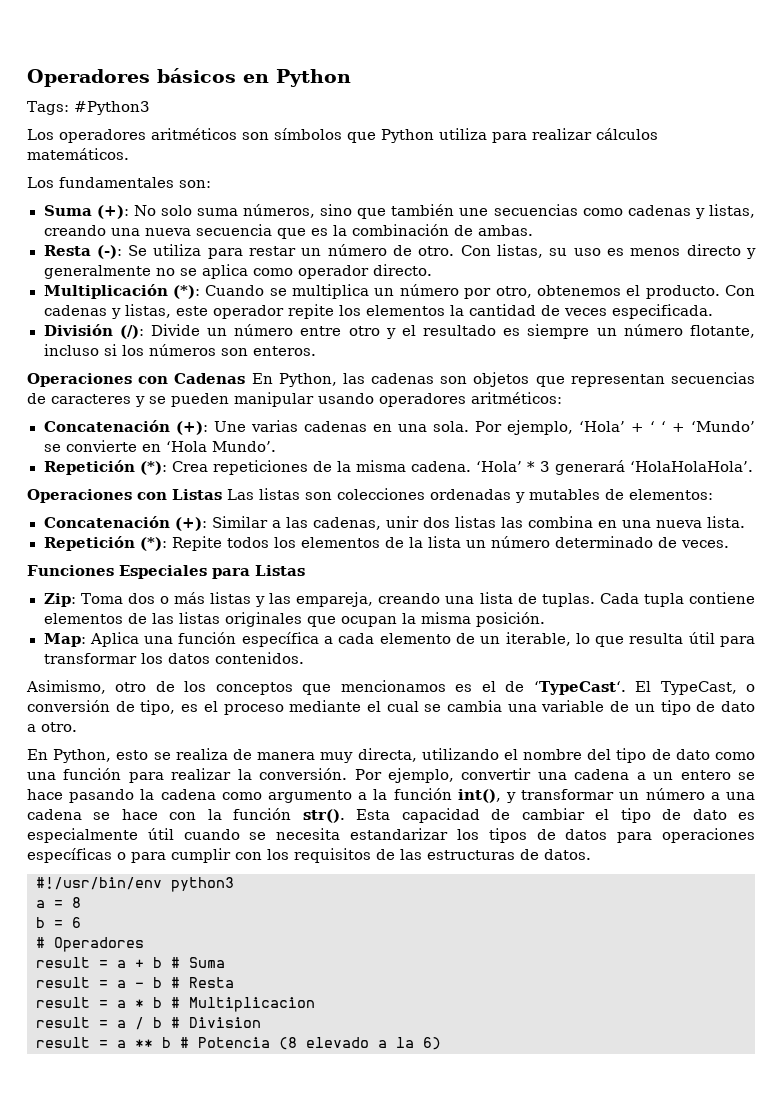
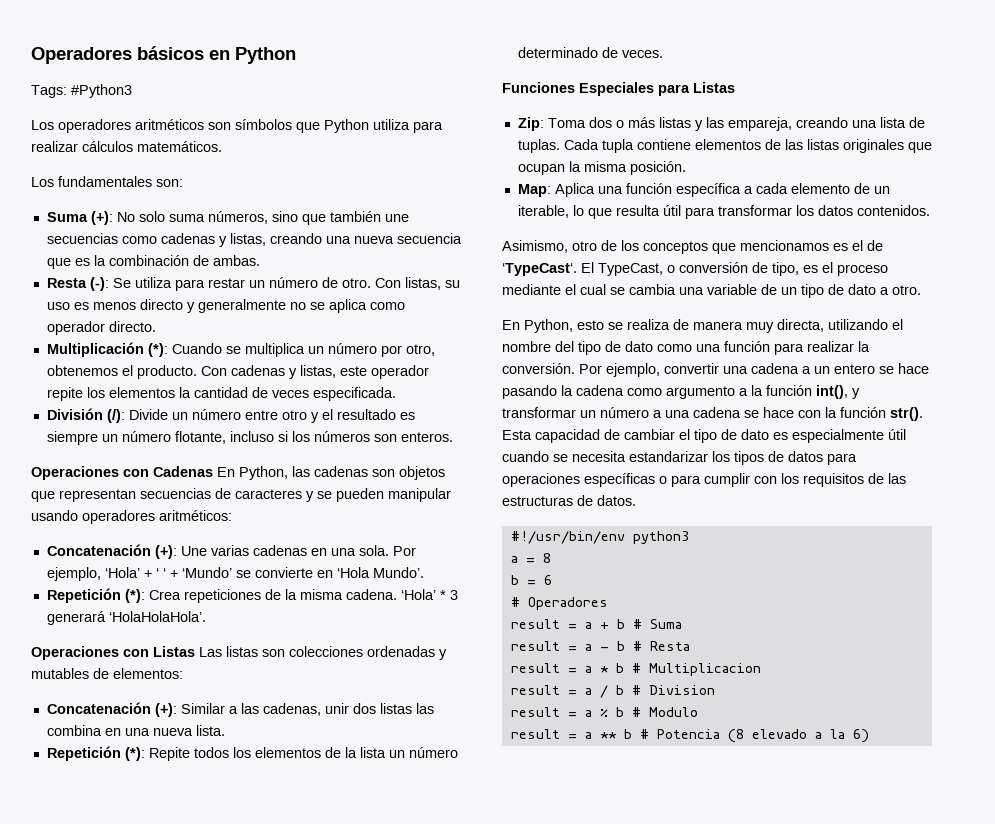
(261, 1022) none -> [510,707,698,717] // result = a % b # Modulo

